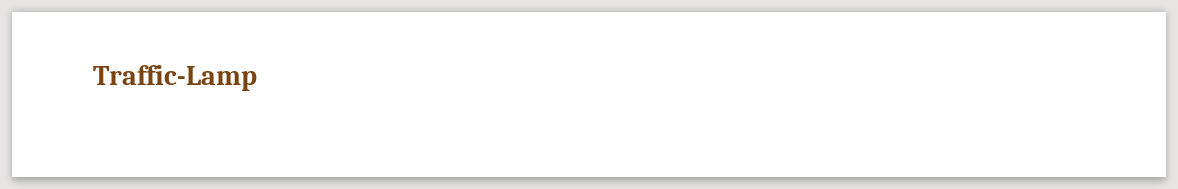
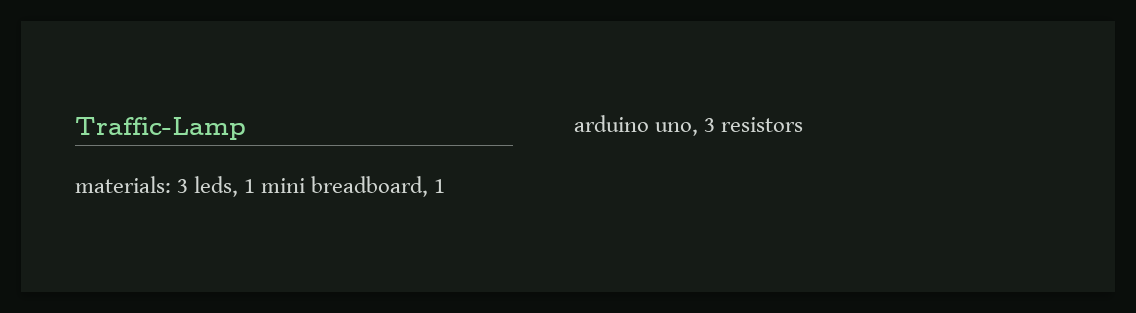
(257, 78) none -> [75,176,446,197] [574,115,804,136] // materials: 3 leds, 1 mini breadboard, 1 arduino uno, 3 resistors

